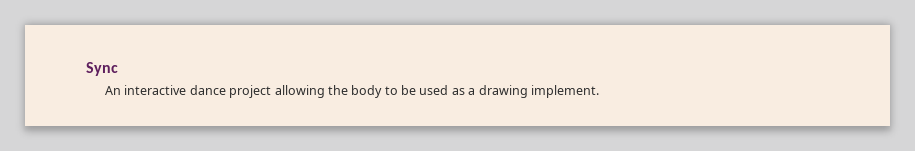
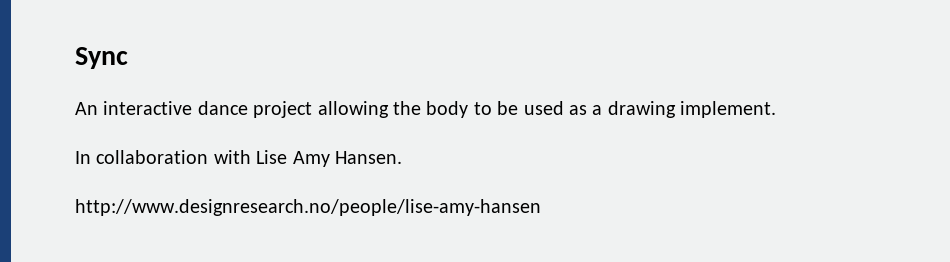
(599, 91) none -> [75,150,402,167] [75,199,541,216] // In collaboration with Lise Amy Hansen. // http://www.designresearch.no/people/lise-amy-hansen

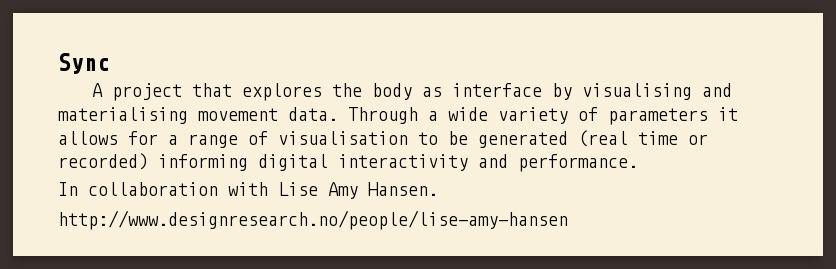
[75,101,777,118] An interactive dance project allowing the body to be used as a drawing implement. -> [91,83,732,101] [58,107,738,125] [58,130,708,148] [58,153,638,172] A project that explores the body as interface by visualising and materialising movement data. Through a wide variety of parameters it allows for a range of visualisation to be generated (real time or recorded) informing digital interactivity and performance.

